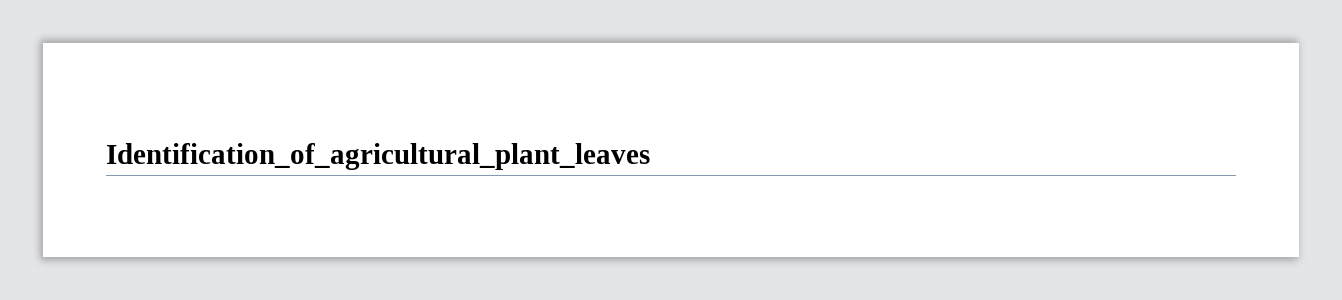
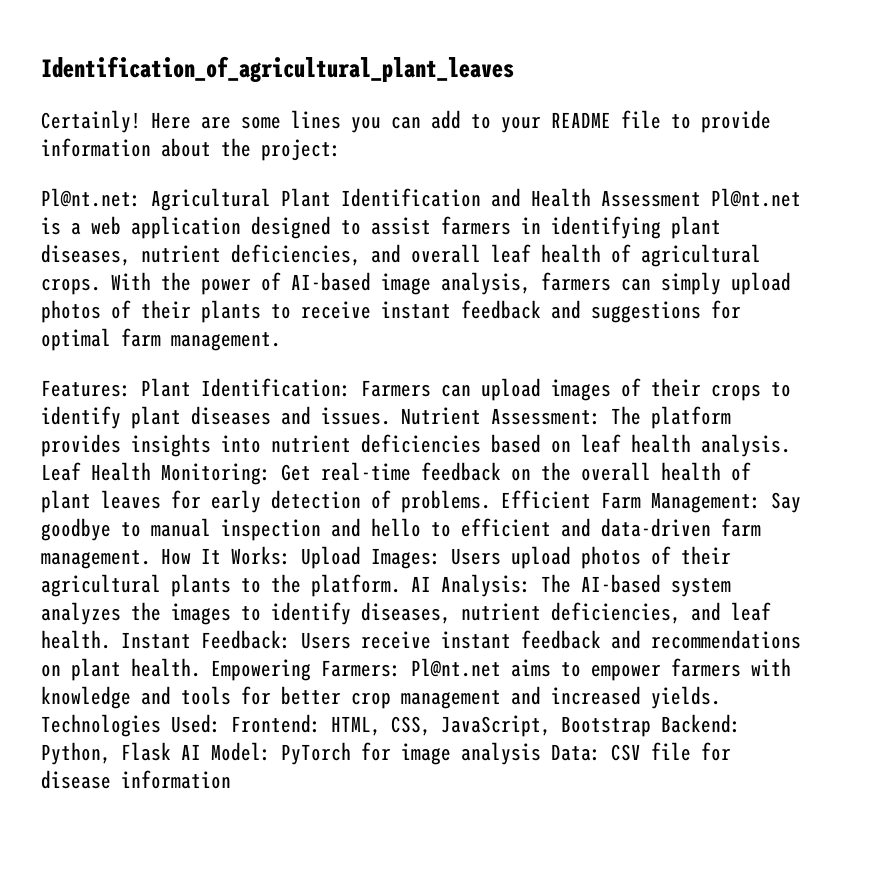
(650, 156) none -> [41,110,771,133] [41,138,341,161] [41,188,801,211] [41,216,721,239] [41,244,761,267] [41,272,791,295] [41,300,741,323] [41,328,281,351] [41,378,791,401] [41,406,731,429] [41,434,791,457] [41,462,751,485] [41,490,801,513] [41,518,761,541] [41,546,731,569] [41,574,731,597] [41,602,771,625] [41,630,801,649] [41,658,791,681] [41,686,721,709] [41,714,741,737] [41,742,731,765] [41,770,231,789] // Certainly! Here are some lines you can add to your README file to provide information about the project: // Pl@nt.net: Agricultural Plant Identification and Health Assessment Pl@nt.net is a web application designed to assist farmers in identifying plant diseases, nutrient deficiencies, and overall leaf health of agricultural crops. With the power of AI-based image analysis, farmers can simply upload photos of their plants to receive instant feedback and suggestions for optimal farm management. // Features: Plant Identification: Farmers can upload images of their crops to identify plant diseases and issues. Nutrient Assessment: The platform provides insights into nutrient deficiencies based on leaf health analysis. Leaf Health Monitoring: Get real-time feedback on the overall health of plant leaves for early detection of problems. Efficient Farm Management: Say goodbye to manual inspection and hello to efficient and data-driven farm management. How It Works: Upload Images: Users upload photos of their agricultural plants to the platform. AI Analysis: The AI-based system analyzes the images to identify diseases, nutrient deficiencies, and leaf health. Instant Feedback: Users receive instant feedback and recommendations on plant health. Empowering Farmers: Pl@nt.net aims to empower farmers with knowledge and tools for better crop management and increased yields. Technologies Used: Frontend: HTML, CSS, JavaScript, Bootstrap Backend: Python, Flask AI Model: PyTorch for image analysis Data: CSV file for disease information

